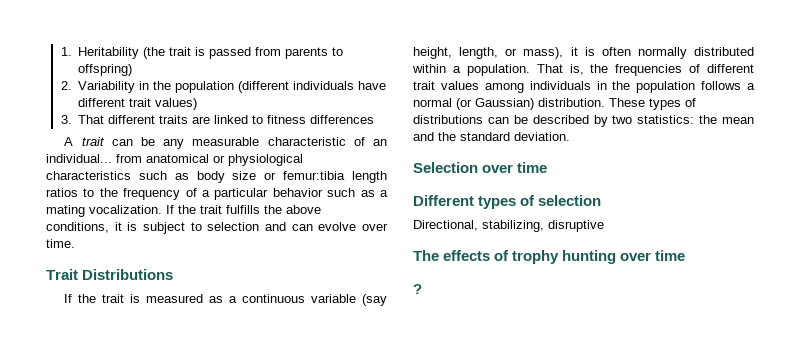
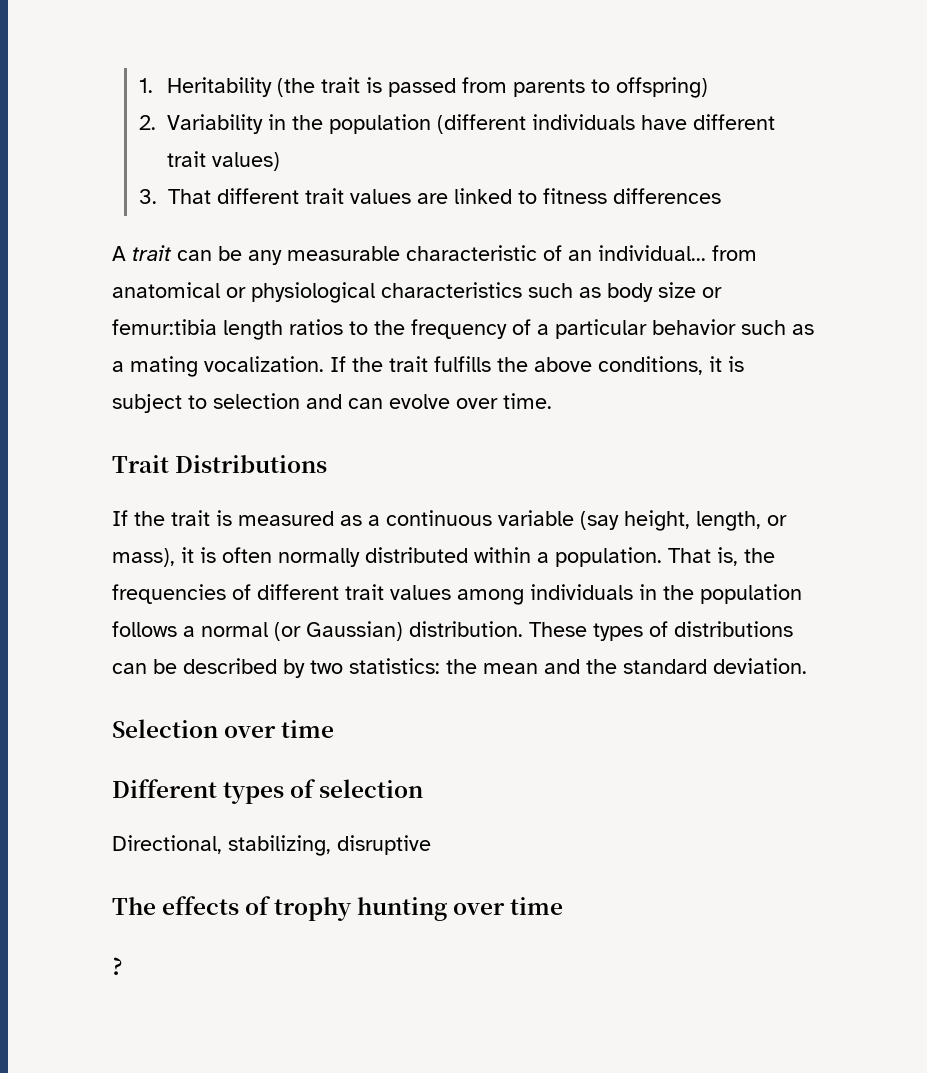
[159,115,189,124] traits -> [305,188,412,204] trait values

